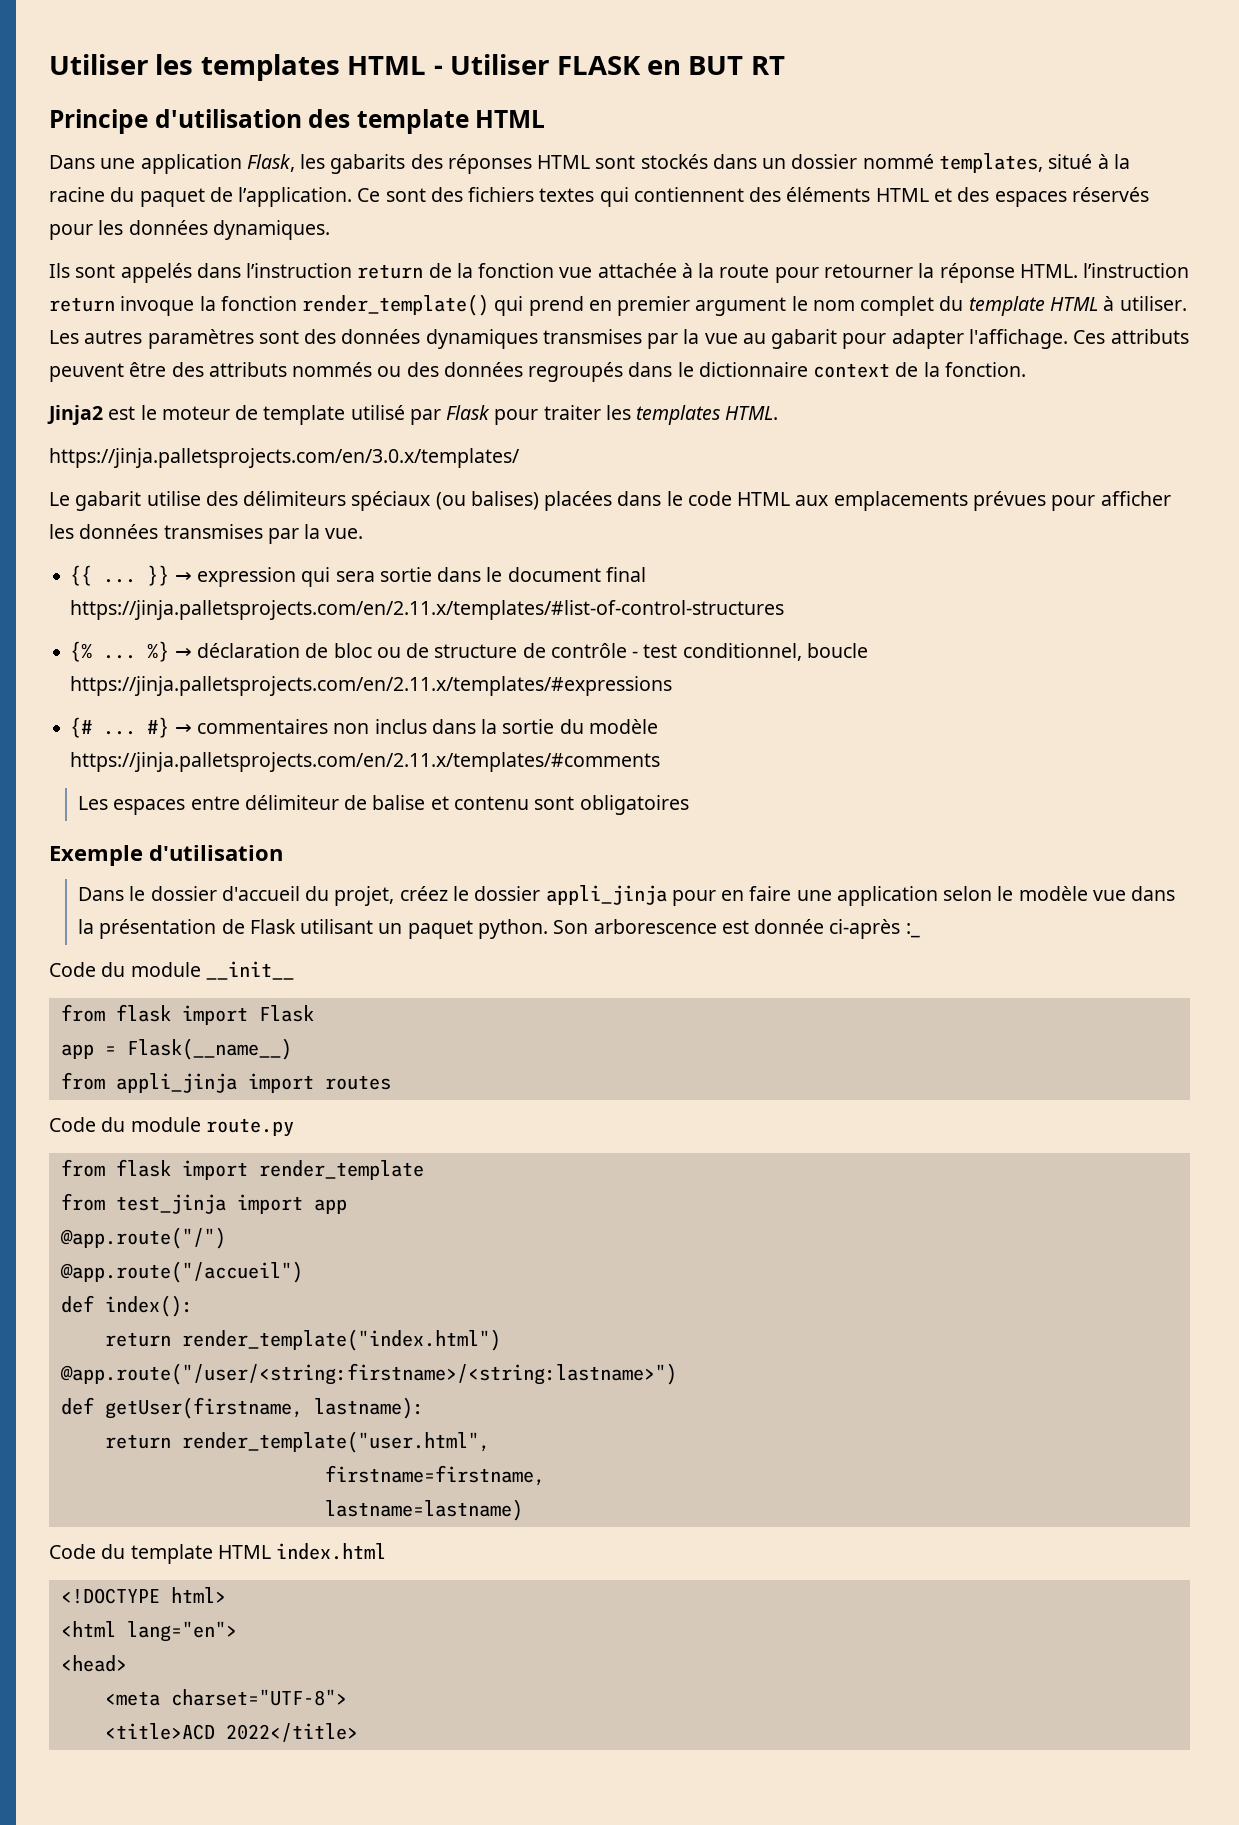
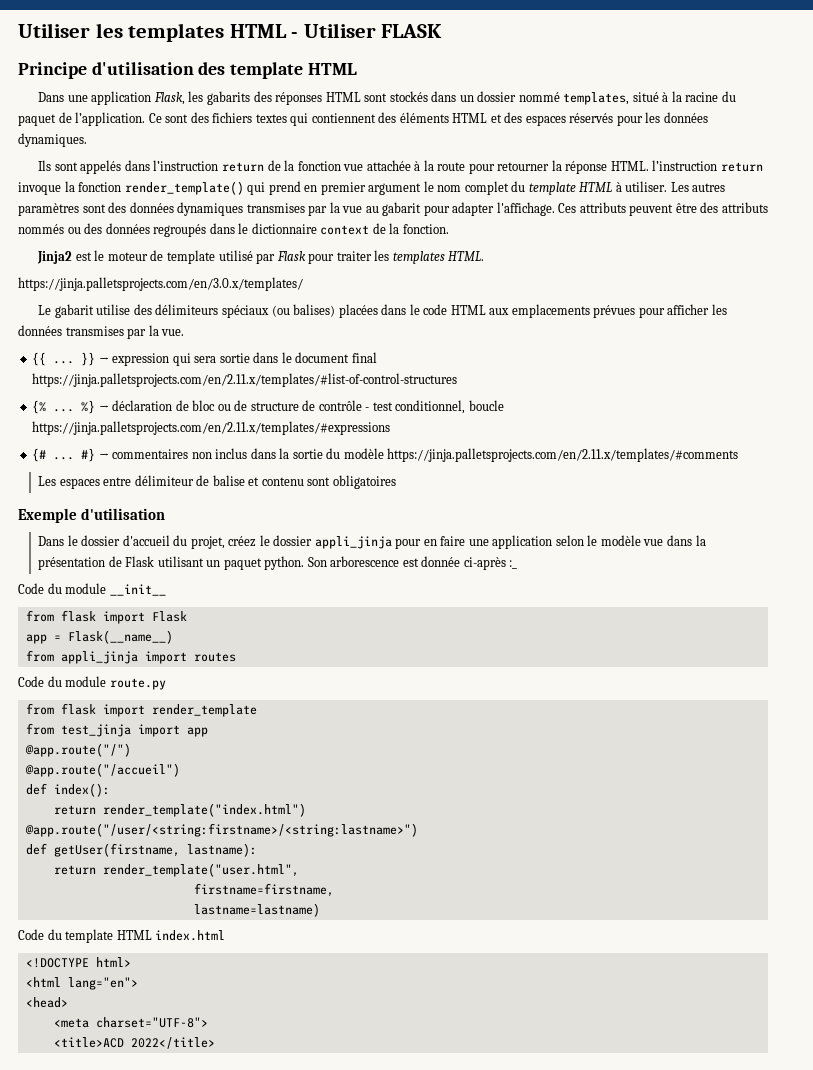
[646,56,785,75] en BUT RT -> (443, 31) none

